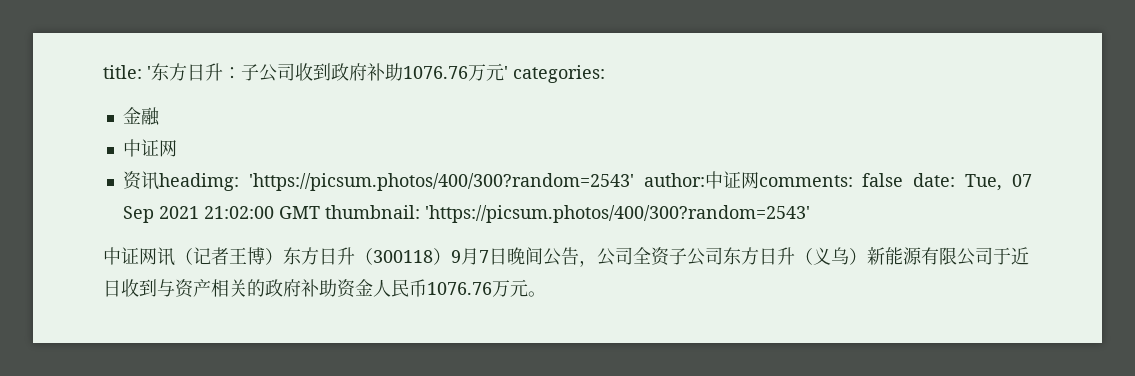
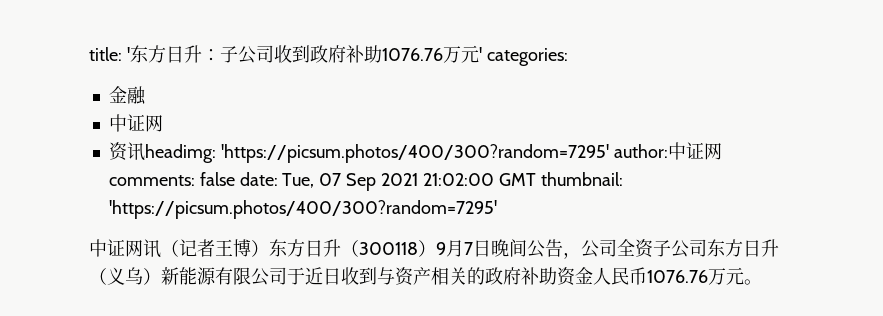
[248,173,634,191] 'https://picsum.photos/400/300?random=2543' -> [220,144,609,163] 'https://picsum.photos/400/300?random=7295'
[424,205,810,223] 'https://picsum.photos/400/300?random=2543' -> [108,200,497,219] 'https://picsum.photos/400/300?random=7295'

